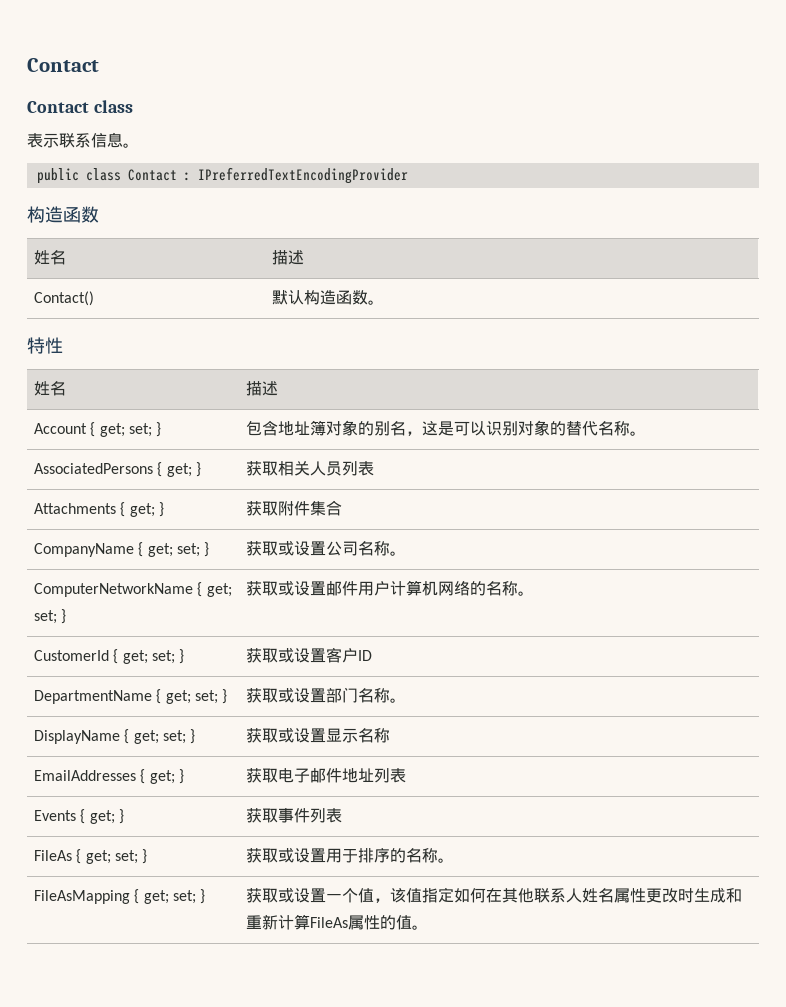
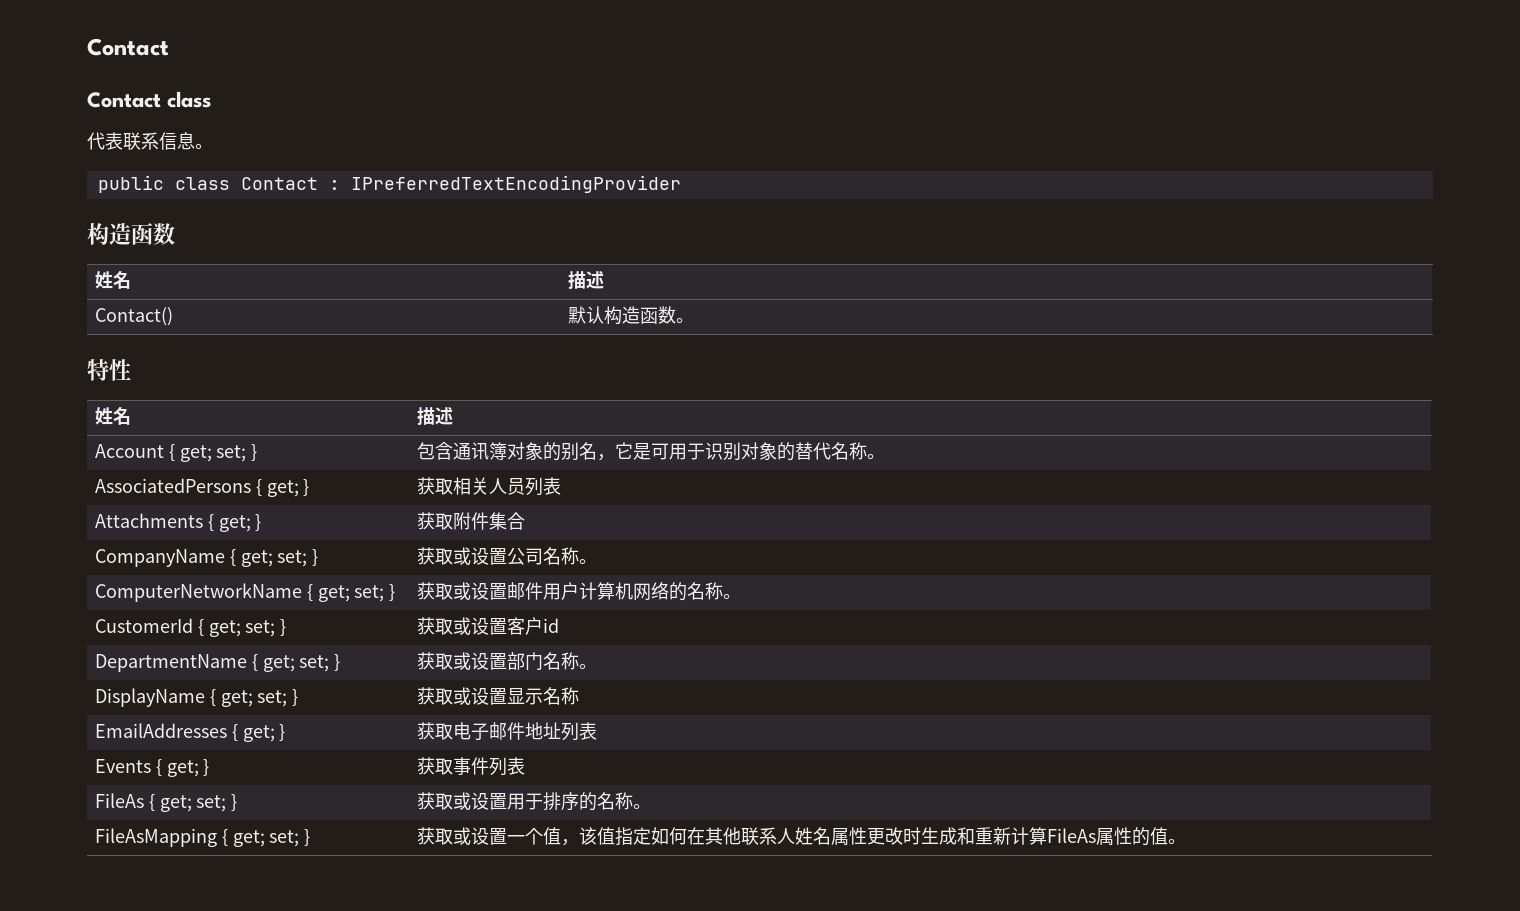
[27,133,59,148] 表示 -> [87,132,123,150] 代表
[277,421,310,436] 地址 -> [452,442,489,460] 通讯
[421,421,486,436] 这是可以 -> [614,442,705,460] 它是可用于
[357,650,372,661] ID -> [542,618,559,633] id

